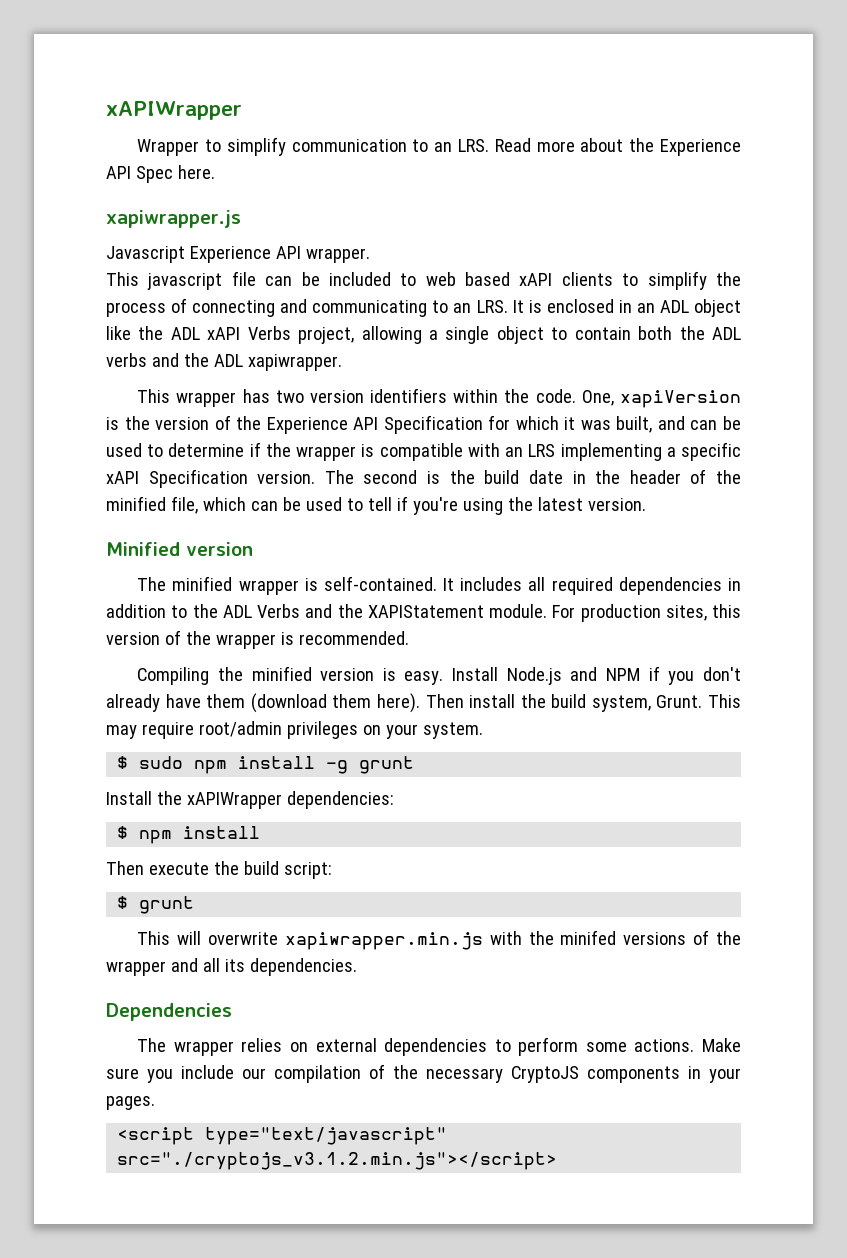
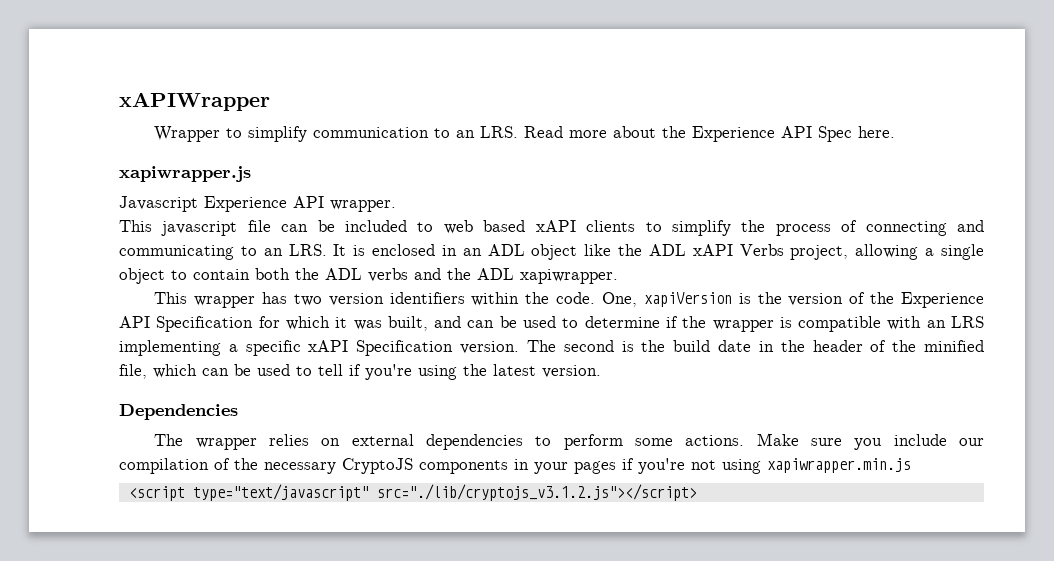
[106,542,253,556] [137,576,741,595] [106,604,741,622] [106,630,409,649] [137,666,742,685] [106,693,741,713] [106,721,483,739] [117,756,415,774] [106,791,394,809] [117,826,261,844] [106,861,332,879] [117,896,195,914] [137,930,742,950] [106,958,357,976] // Minified version // The minified wrapper is self-contained. It includes all required dependencies in addition to the ADL Verbs and the XAPIStatement module. For production sites, this version of the wrapper is recommended. // Compiling the minified version is easy. Install Node.js and NPM if you don't already have them (download them here). Then install the build system, Grunt. This may require root/admin privileges on your system. // $ sudo npm install -g grunt // Install the xAPIWrapper dependencies: // $ npm install // Then execute the build script: // $ grunt // This will overwrite xapiwrapper.min.js with the minifed versions of the wrapper and all its dependencies. -> (601, 371) none
[106,1096,155,1110] pages. -> [574,458,911,474] pages if you're not using xapiwrapper.min.js
[117,1152,558,1170] src="./cryptojs_v3.1.2.min.js"></script> -> [376,484,697,501] src="./lib/cryptojs_v3.1.2.js"></script>

